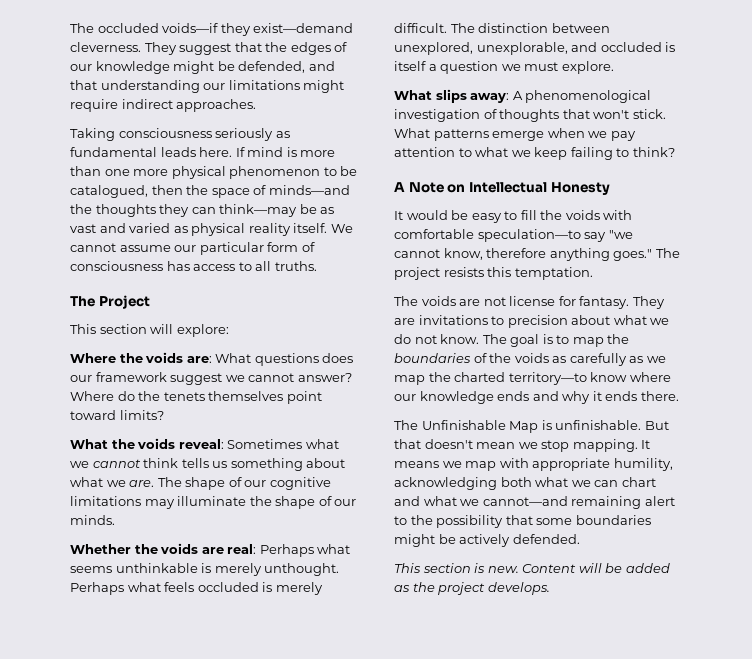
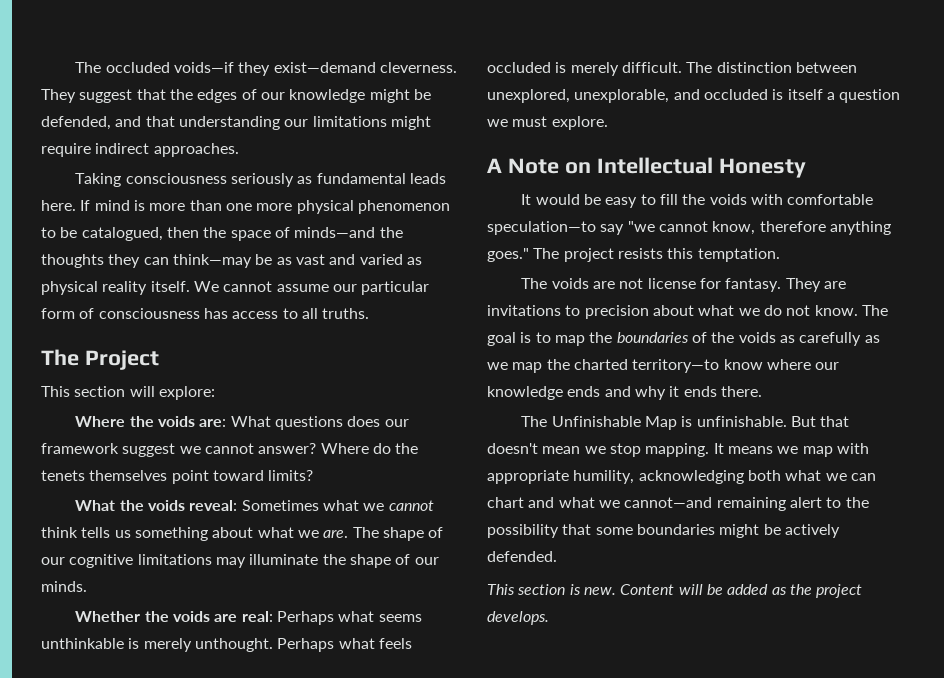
[394,89,652,103] [394,109,666,122] [394,128,636,141] [394,147,675,160] // What slips away: A phenomenological investigation of thoughts that won't stick. What patterns emerge when we pay attention to what we keep failing to think? -> (608, 123) none

